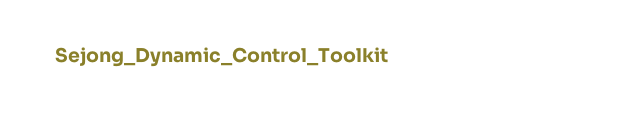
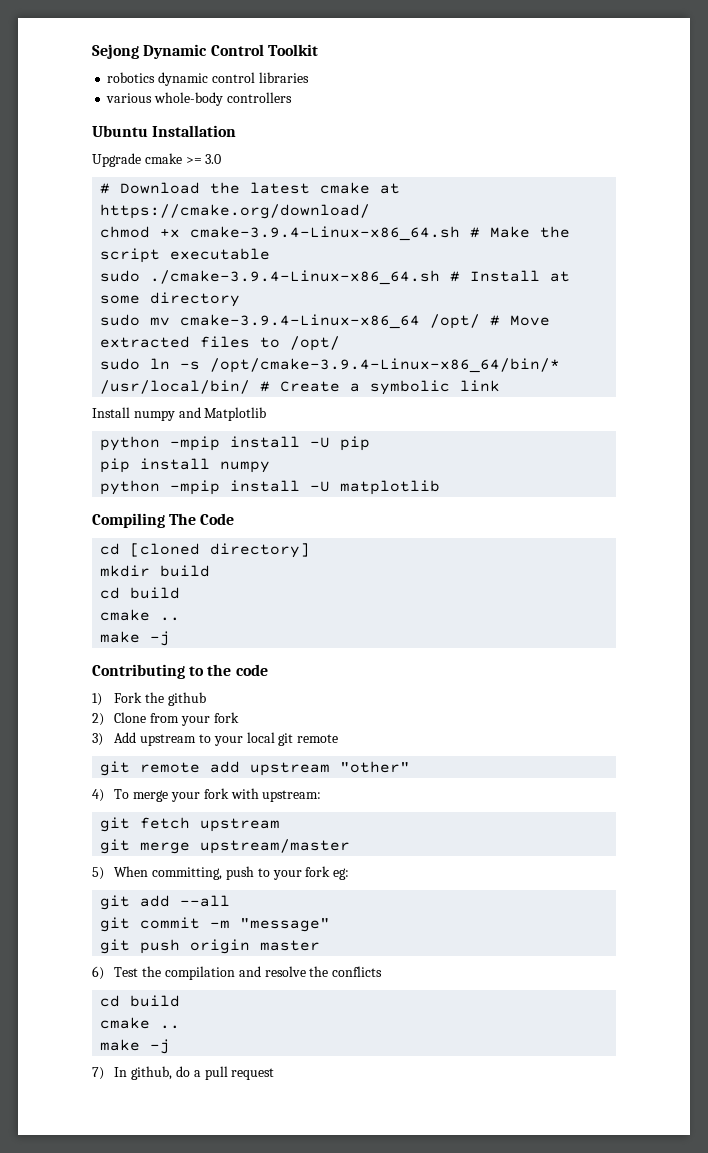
[55,47,388,67] Sejong_Dynamic_Control_Toolkit -> [92,44,318,59] [107,72,309,86] [106,92,292,106] [92,125,237,137] [92,153,222,167] [100,182,401,194] [100,204,371,219] [100,226,571,241] [100,248,271,263] [100,270,571,285] [100,292,241,307] [100,314,551,329] [100,336,341,351] [100,358,561,373] [100,380,501,395] [92,407,267,421] [100,436,371,451] [100,458,271,473] [100,480,441,495] [92,513,235,528] [100,543,311,558] [100,565,211,577] [100,587,181,599] [100,609,181,621] [100,631,171,646] [92,664,268,679] [92,692,206,706] [92,712,239,726] [92,732,339,746] [100,761,411,776] [92,788,322,802] [100,817,281,832] [100,839,351,854] [92,866,350,880] [100,895,231,910] [100,917,331,932] [100,939,321,954] [92,966,383,980] [100,995,181,1007] [100,1017,181,1029] [100,1039,171,1054] [92,1066,275,1080] Sejong Dynamic Control Toolkit // robotics dynamic control libraries // various whole-body controllers // Ubuntu Installation // Upgrade cmake >= 3.0 // # Download the latest cmake at https://cmake.org/download/ // chmod +x cmake-3.9.4-Linux-x86_64.sh # Make the script executable // sudo ./cmake-3.9.4-Linux-x86_64.sh # Install at some directory // sudo mv cmake-3.9.4-Linux-x86_64 /opt/ # Move extracted files to /opt/ // sudo ln -s /opt/cmake-3.9.4-Linux-x86_64/bin/* /usr/local/bin/ # Create a symbolic link // Install numpy and Matplotlib // python -mpip install -U pip // pip install numpy // python -mpip install -U matplotlib // Compiling The Code // cd [cloned directory] // mkdir build // cd build // cmake .. // make -j // Contributing to the code // 1) Fork the github // 2) Clone from your fork // 3) Add upstream to your local git remote // git remote add upstream "other" // 4) To merge your fork with upstream: // git fetch upstream // git merge upstream/master // 5) When committing, push to your fork eg: // git add --all // git commit -m "message" // git push origin master // 6) Test the compilation and resolve the conflicts // cd build // cmake .. // make -j // 7) In github, do a pull request

